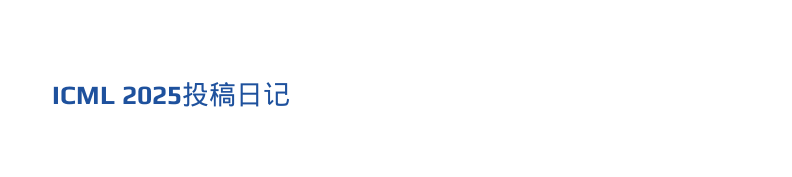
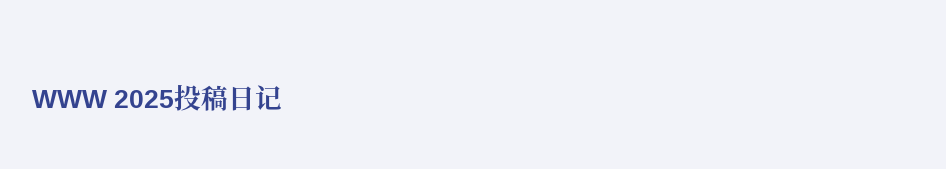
[52,86,115,105] ICML -> [32,90,107,108] WWW

